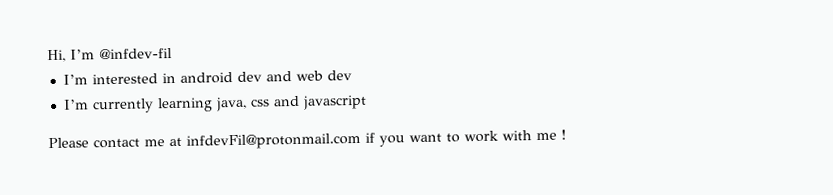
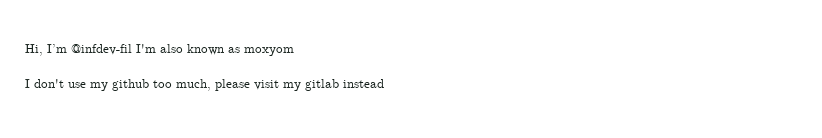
[62,70,352,85] [62,94,367,114] [48,129,566,150] // I’m interested in android dev and web dev // I’m currently learning java, css and javascript // Please contact me at infdevFil@protonmail.com if you want to work with me ! -> [136,44,294,56] [25,79,384,91] I'm also known as moxyom // I don't use my github too much, please visit my gitlab instead

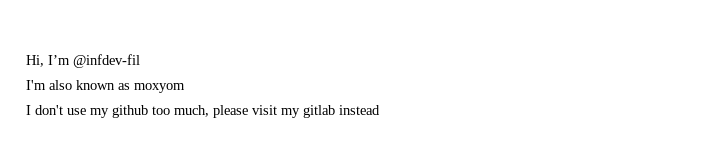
(132, 49) none -> (140, 61) //

